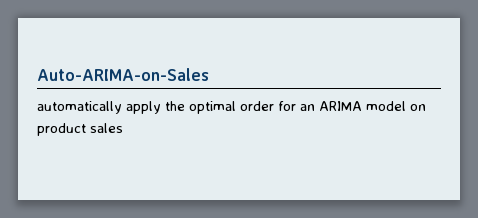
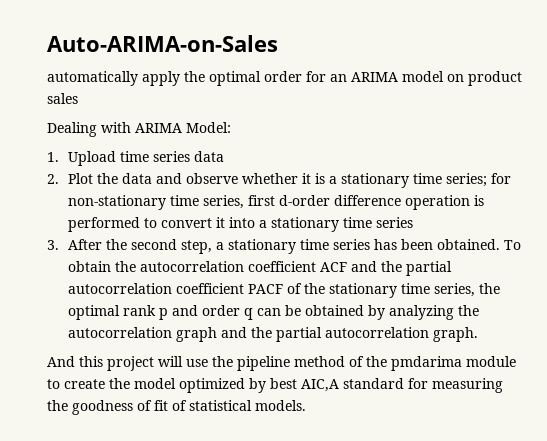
(123, 128) none -> [47,122,231,137] [47,151,224,166] [47,173,511,188] [67,195,484,210] [67,217,413,232] [47,239,521,254] [67,261,452,276] [67,283,500,298] [67,305,479,320] [67,327,478,342] [47,356,516,371] [47,378,503,393] [47,400,306,415] // Dealing with ARIMA Model: // 1. Upload time series data // 2. Plot the data and observe whether it is a stationary time series; for non-stationary time series, first d-order difference operation is performed to convert it into a stationary time series // 3. After the second step, a stationary time series has been obtained. To obtain the autocorrelation coefficient ACF and the partial autocorrelation coefficient PACF of the stationary time series, the optimal rank p and order q can be obtained by analyzing the autocorrelation graph and the partial autocorrelation graph. // And this project will use the pipeline method of the pmdarima module to create the model optimized by best AIC,A standard for measuring the goodness of fit of statistical models.

